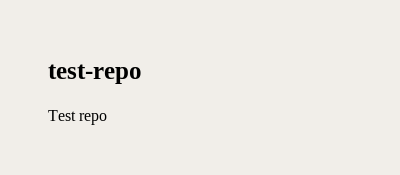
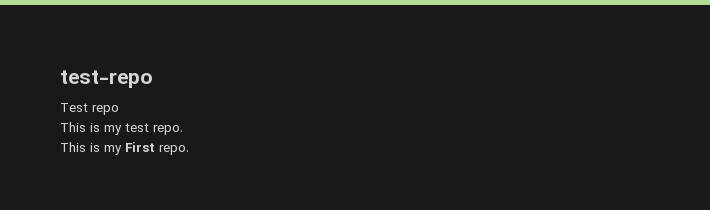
(108, 119) none -> [60,122,183,135] [60,142,189,155] // This is my test repo. // This is my First repo.

